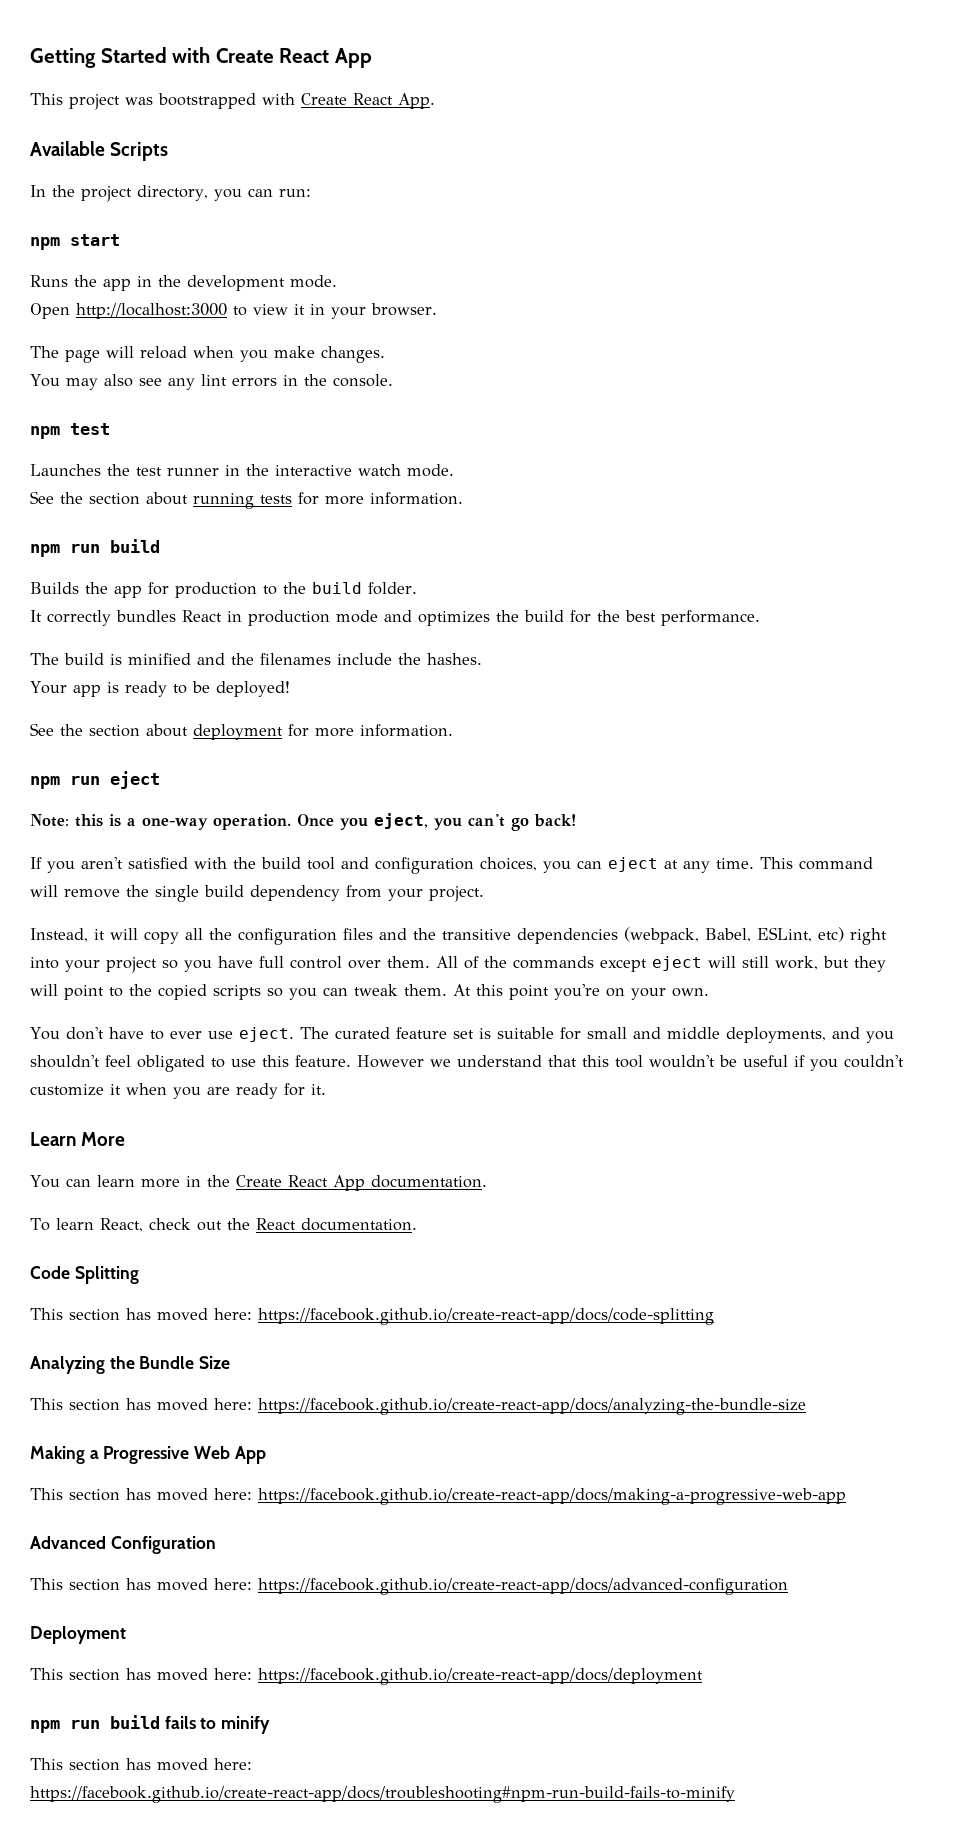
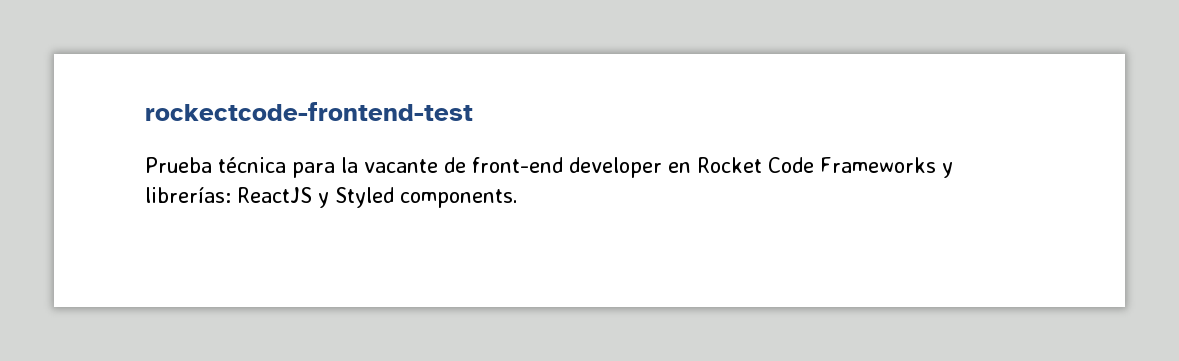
[30,47,372,68] [30,93,435,110] [30,141,169,161] [30,185,311,202] [30,234,120,250] [30,275,337,291] [30,303,437,319] [30,346,385,363] [30,374,393,390] [30,423,110,439] [30,464,454,477] [30,491,463,509] [30,539,160,557] [30,582,417,598] [30,610,760,626] [30,653,482,665] [30,681,290,697] [30,723,453,740] [30,771,160,789] [30,813,576,831] [30,857,873,874] [30,885,484,902] [30,927,887,945] [30,956,886,973] [30,984,709,1000] [30,1027,894,1043] [30,1055,904,1072] [30,1083,326,1099] [30,1132,126,1146] [30,1175,487,1191] [30,1218,417,1232] [30,1266,139,1284] [30,1308,714,1325] [30,1356,231,1374] [30,1398,806,1415] [30,1446,266,1464] [30,1488,846,1505] [30,1536,216,1554] [30,1578,788,1595] [30,1626,126,1644] [30,1668,703,1685] [30,1715,271,1734] [30,1758,252,1771] [30,1786,735,1803] Getting Started with Create React App // This project was bootstrapped with Create React App. // Available Scripts // In the project directory, you can run: // npm start // Runs the app in the development mode. // Open http://localhost:3000 to view it in your browser. // The page will reload when you make changes. // You may also see any lint errors in the console. // npm test // Launches the test runner in the interactive watch mode. // See the section about running tests for more information. // npm run build // Builds the app for production to the build folder. // It correctly bundles React in production mode and optimizes the build for the best performance. // The build is minified and the filenames include the hashes. // Your app is ready to be deployed! // See the section about deployment for more information. // npm run eject // Note: this is a one-way operation. Once you eject, you can't go back! // If you aren't satisfied with the build tool and configuration choices, you can eject at any time. This command will remove the single build dependency from your project. // Instead, it will copy all the configuration files and the transitive dependencies (webpack, Babel, ESLint, etc) right into your project so you have full control over them. All of the commands except eject will still work, but they will point to the copied scripts so you can tweak them. At this point you're on your own. // You don't have to ever use eject. The curated feature set is suitable for small and middle deployments, and you shouldn't feel obligated to use this feature. However we understand that this tool wouldn't be useful if you couldn't customize it when you are ready for it. // Learn More // You can learn more in the Create React App documentation. // To learn React, check out the React documentation. // Code Splitting // This section has moved here: https://facebook.github.io/create-react-app/docs/code-splitting // Analyzing the Bundle Size // This section has moved here: https://facebook.github.io/create-react-app/docs/analyzing-the-bundle-size // Making a Progressive Web App // This section has moved here: https://facebook.github.io/create-react-app/docs/making-a-progressive-web-app // Advanced Configuration // This section has moved here: https://facebook.github.io/create-react-app/docs/advanced-configuration // Deployment // This section has moved here: https://facebook.github.io/create-react-app/docs/deployment // npm run build fails to minify // This section has moved here: https://facebook.github.io/create-react-app/docs/troubleshooting#npm-run-build-fails-to-minify -> [145,102,473,121] [145,157,953,178] [145,187,518,208] rockectcode-frontend-test // Prueba técnica para la vacante de front-end developer en Rocket Code Frameworks y librerías: ReactJS y Styled components.

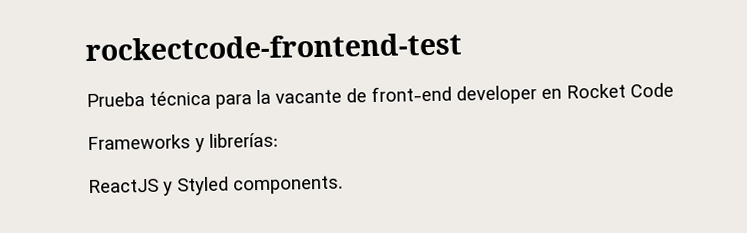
(814, 165) none -> (674, 90) //
(231, 195) none -> (278, 140) //

